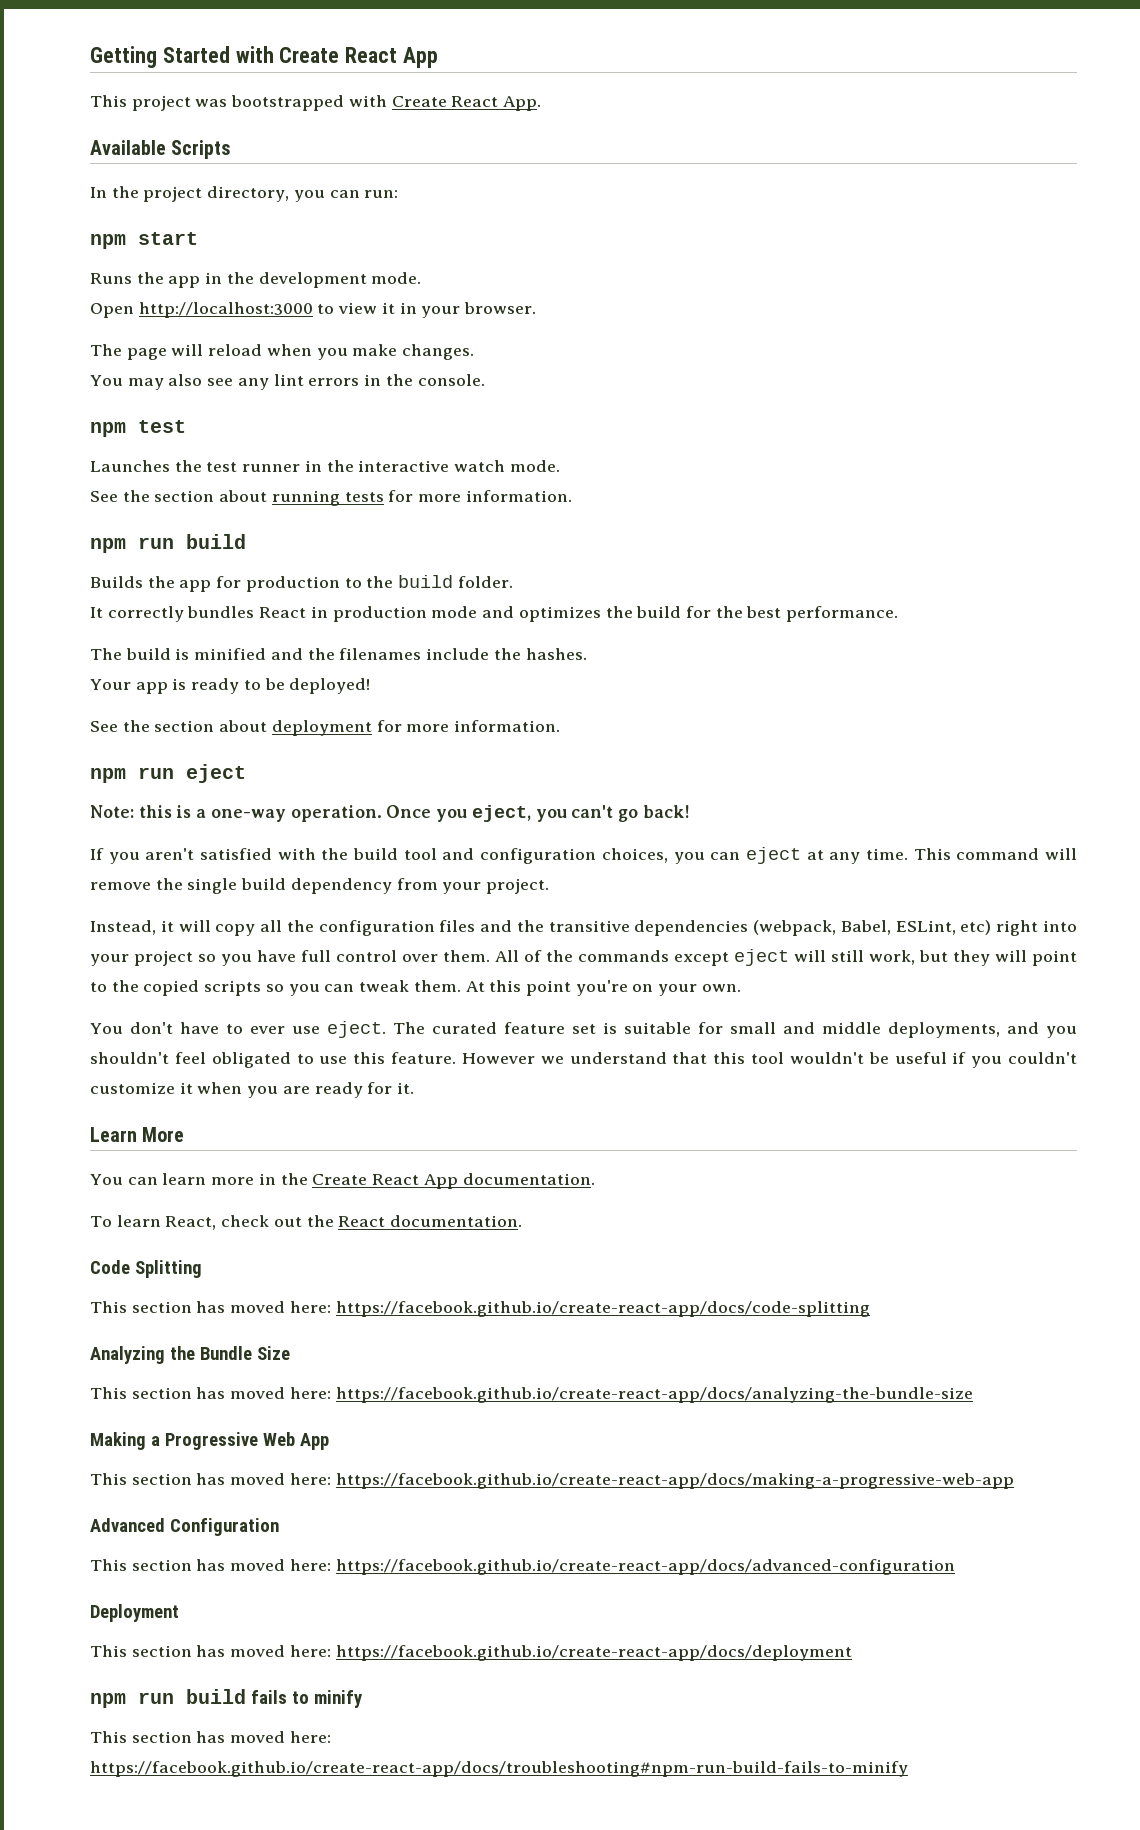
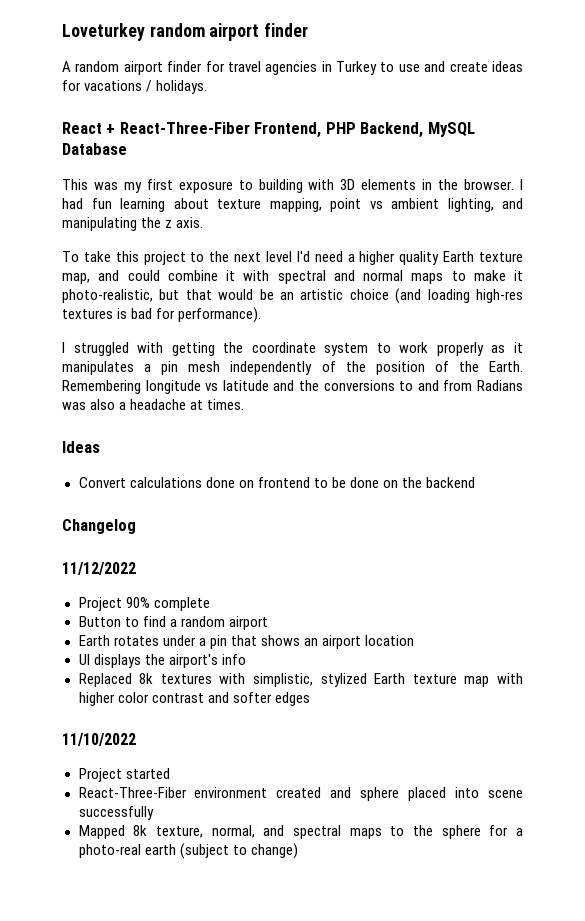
[90,46,439,68] [90,95,542,111] [90,140,232,159] [90,186,399,202] [90,232,198,249] [90,272,422,288] [90,302,537,318] [90,344,475,360] [90,374,485,390] [90,420,186,437] [90,460,560,472] [90,490,572,506] [90,534,246,553] [90,575,513,592] [90,606,899,622] [90,648,587,660] [90,678,371,694] [90,720,561,736] [90,764,246,783] [90,805,690,822] [90,847,1078,864] [90,878,550,894] [90,920,1077,936] [90,949,1077,966] [90,980,741,996] [90,1021,1077,1038] [90,1052,1078,1068] [90,1082,415,1098] [90,1127,185,1142] [90,1173,595,1189] [90,1215,523,1230] [90,1260,202,1278] [90,1301,870,1317] [90,1346,290,1364] [90,1387,973,1403] [90,1432,329,1450] [90,1473,1014,1489] [90,1518,279,1536] [90,1559,955,1575] [90,1604,179,1622] [90,1645,852,1661] [90,1689,362,1708] [90,1731,331,1743] [90,1761,908,1777] Getting Started with Create React App // This project was bootstrapped with Create React App. // Available Scripts // In the project directory, you can run: // npm start // Runs the app in the development mode. // Open http://localhost:3000 to view it in your browser. // The page will reload when you make changes. // You may also see any lint errors in the console. // npm test // Launches the test runner in the interactive watch mode. // See the section about running tests for more information. // npm run build // Builds the app for production to the build folder. // It correctly bundles React in production mode and optimizes the build for the best performance. // The build is minified and the filenames include the hashes. // Your app is ready to be deployed! // See the section about deployment for more information. // npm run eject // Note: this is a one-way operation. Once you eject, you can't go back! // If you aren't satisfied with the build tool and configuration choices, you can eject at any time. This command will remove the single build dependency from your project. // Instead, it will copy all the configuration files and the transitive dependencies (webpack, Babel, ESLint, etc) right into your project so you have full control over them. All of the commands except eject will still work, but they will point to the copied scripts so you can tweak them. At this point you're on your own. // You don't have to ever use eject. The curated feature set is suitable for small and middle deployments, and you shouldn't feel obligated to use this feature. However we understand that this tool wouldn't be useful if you couldn't customize it when you are ready for it. // Learn More // You can learn more in the Create React App documentation. // To learn React, check out the React documentation. // Code Splitting // This section has moved here: https://facebook.github.io/create-react-app/docs/code-splitting // Analyzing the Bundle Size // This section has moved here: https://facebook.github.io/create-react-app/docs/analyzing-the-bundle-size // Making a Progressive Web App // This section has moved here: https://facebook.github.io/create-react-app/docs/making-a-progressive-web-app // Advanced Configuration // This section has moved here: https://facebook.github.io/create-react-app/docs/advanced-configuration // Deployment // This section has moved here: https://facebook.github.io/create-react-app/docs/deployment // npm run build fails to minify // This section has moved here: https://facebook.github.io/create-react-app/docs/troubleshooting#npm-run-build-fails-to-minify -> [62,23,309,41] [62,61,523,75] [62,80,208,94] [62,122,475,138] [62,143,127,155] [62,179,523,193] [62,198,523,212] [62,217,204,231] [62,251,523,265] [62,270,523,284] [62,288,523,304] [62,307,262,323] [62,342,523,356] [62,361,524,375] [62,380,524,394] [62,399,245,410] [62,441,100,453] [78,477,476,488] [62,519,136,534] [62,562,136,575] [78,597,210,611] [78,616,268,630] [78,635,414,649] [78,654,246,668] [78,673,523,687] [78,692,310,706] [62,733,136,746] [78,768,170,782] [78,787,524,801] [78,806,154,820] [78,825,523,839] [78,843,298,859] Loveturkey random airport finder // A random airport finder for travel agencies in Turkey to use and create ideas for vacations / holidays. // React + React-Three-Fiber Frontend, PHP Backend, MySQL Database // This was my first exposure to building with 3D elements in the browser. I had fun learning about texture mapping, point vs ambient lighting, and manipulating the z axis. // To take this project to the next level I'd need a higher quality Earth texture map, and could combine it with spectral and normal maps to make it photo-realistic, but that would be an artistic choice (and loading high-res textures is bad for performance). // I struggled with getting the coordinate system to work properly as it manipulates a pin mesh independently of the position of the Earth. Remembering longitude vs latitude and the conversions to and from Radians was also a headache at times. // Ideas // Convert calculations done on frontend to be done on the backend // Changelog // 11/12/2022 // Project 90% complete // Button to find a random airport // Earth rotates under a pin that shows an airport location // UI displays the airport's info // Replaced 8k textures with simplistic, stylized Earth texture map with higher color contrast and softer edges // 11/10/2022 // Project started // React-Three-Fiber environment created and sphere placed into scene successfully // Mapped 8k texture, normal, and spectral maps to the sphere for a photo-real earth (subject to change)

